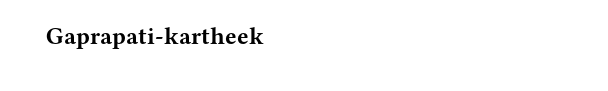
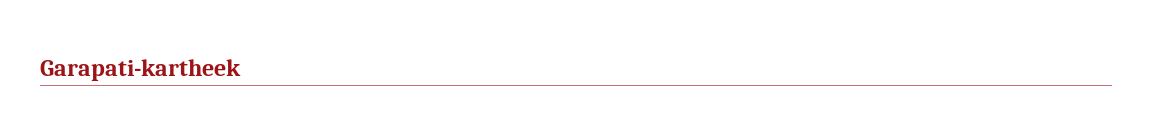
[46,27,264,49] Gaprapati-kartheek -> [40,59,241,81] Garapati-kartheek

